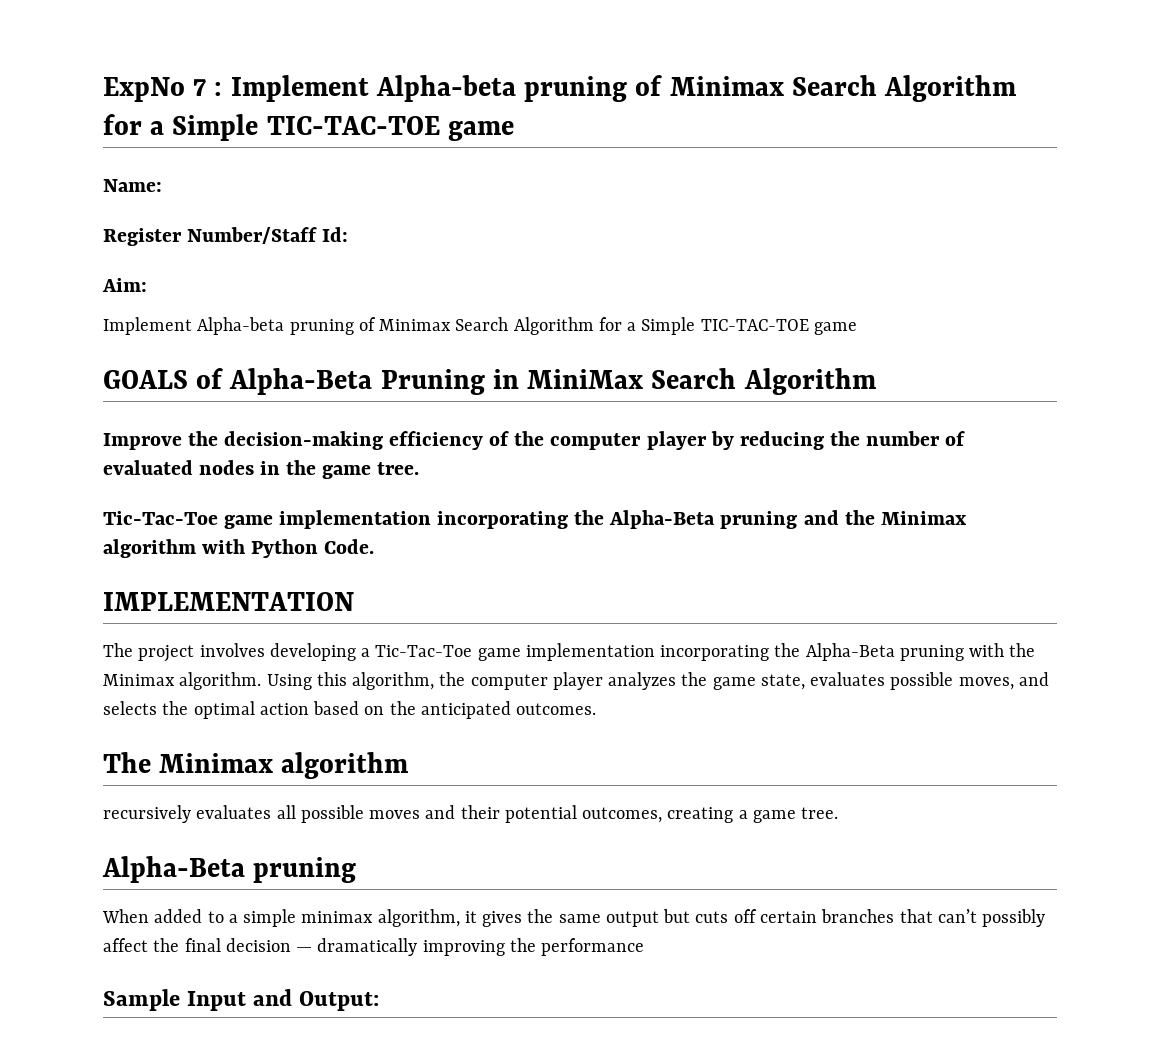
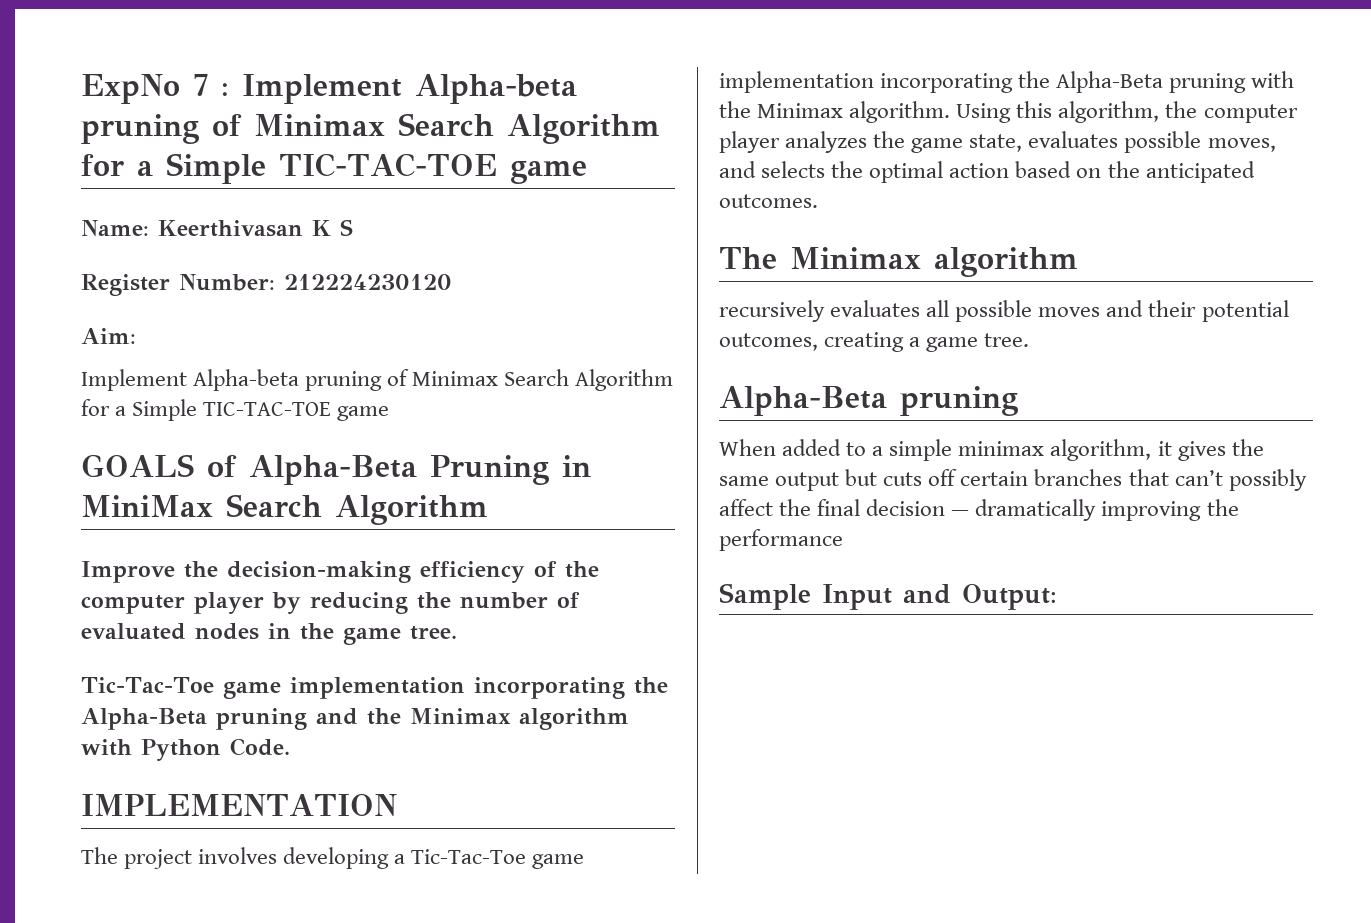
(162, 185) none -> [158,219,353,237] Keerthivasan K S
[187,227,349,244] Number/Staff Id: -> [179,274,452,291] Number: 212224230120

